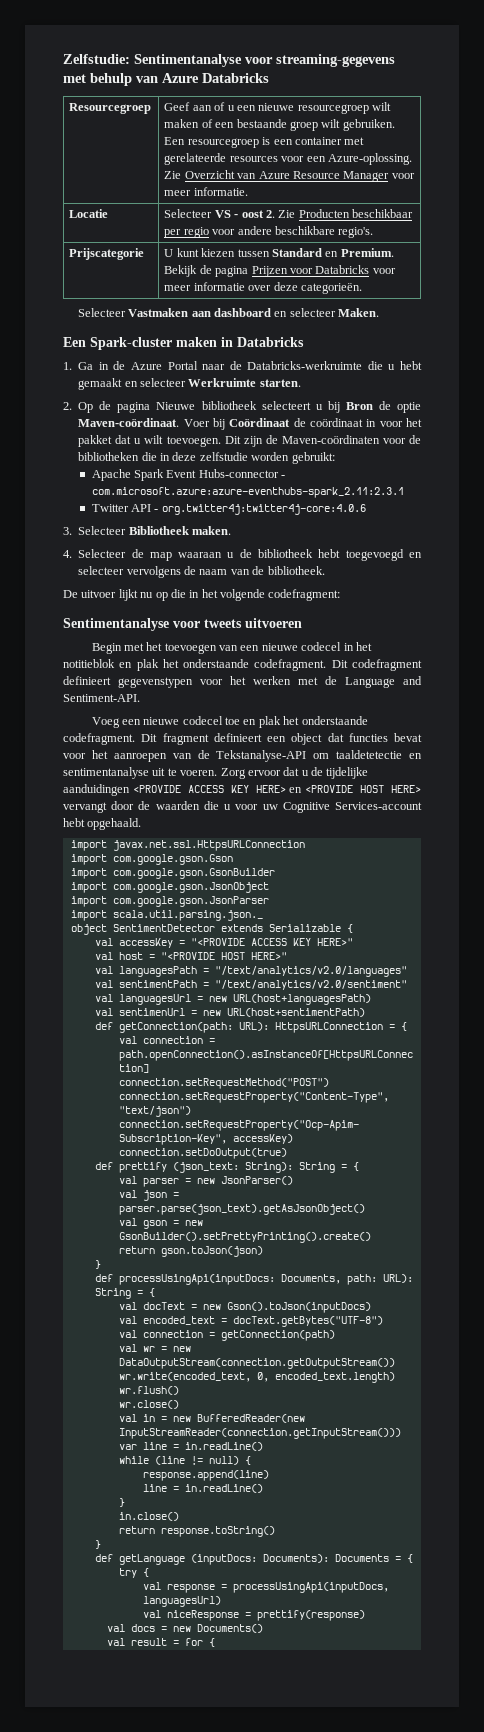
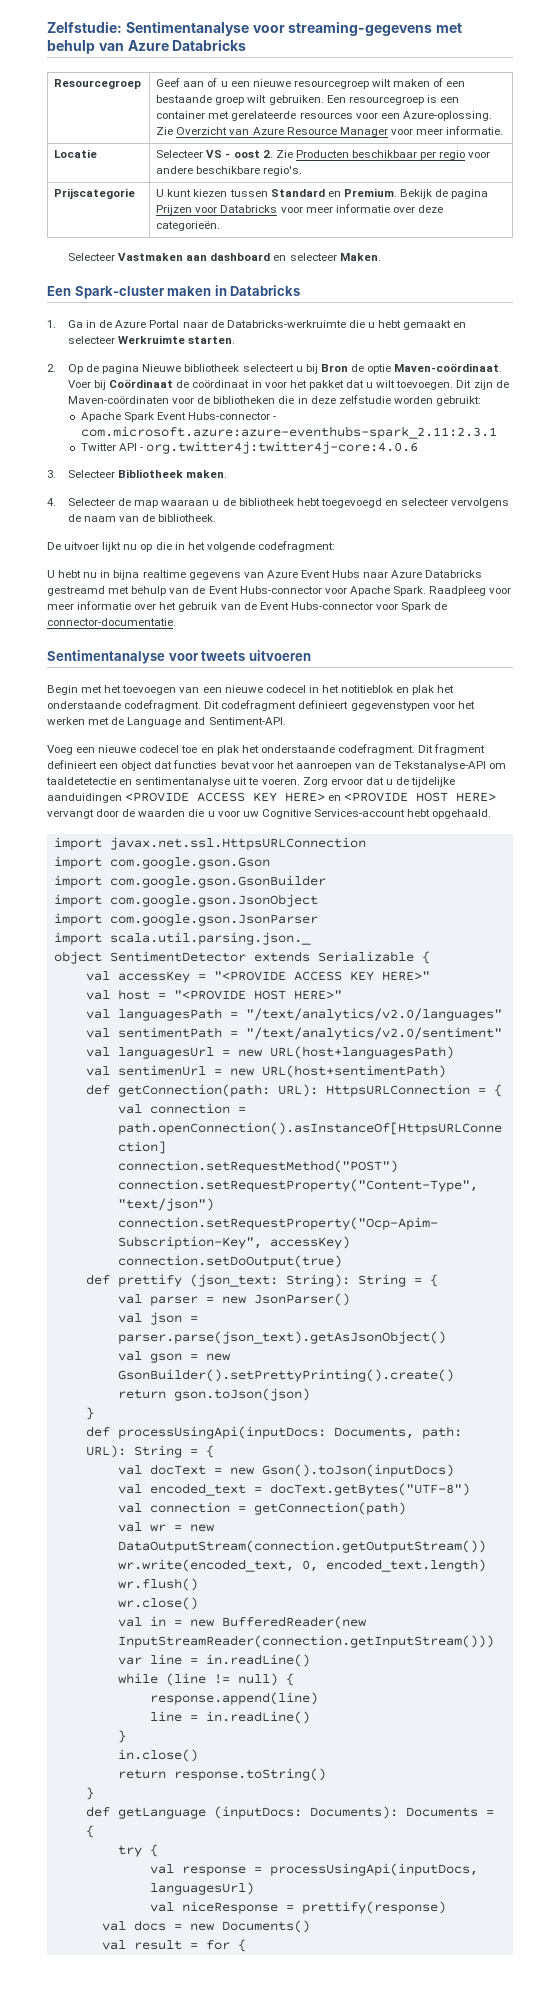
(341, 595) none -> [47,570,483,580] [47,586,512,596] [47,601,448,612] [47,618,176,626] // U hebt nu in bijna realtime gegevens van Azure Event Hubs naar Azure Databricks gestreamd met behulp van de Event Hubs-connector voor Apache Spark. Raadpleeg voor meer informatie over het gebruik van de Event Hubs-connector voor Spark de connector-documentatie.

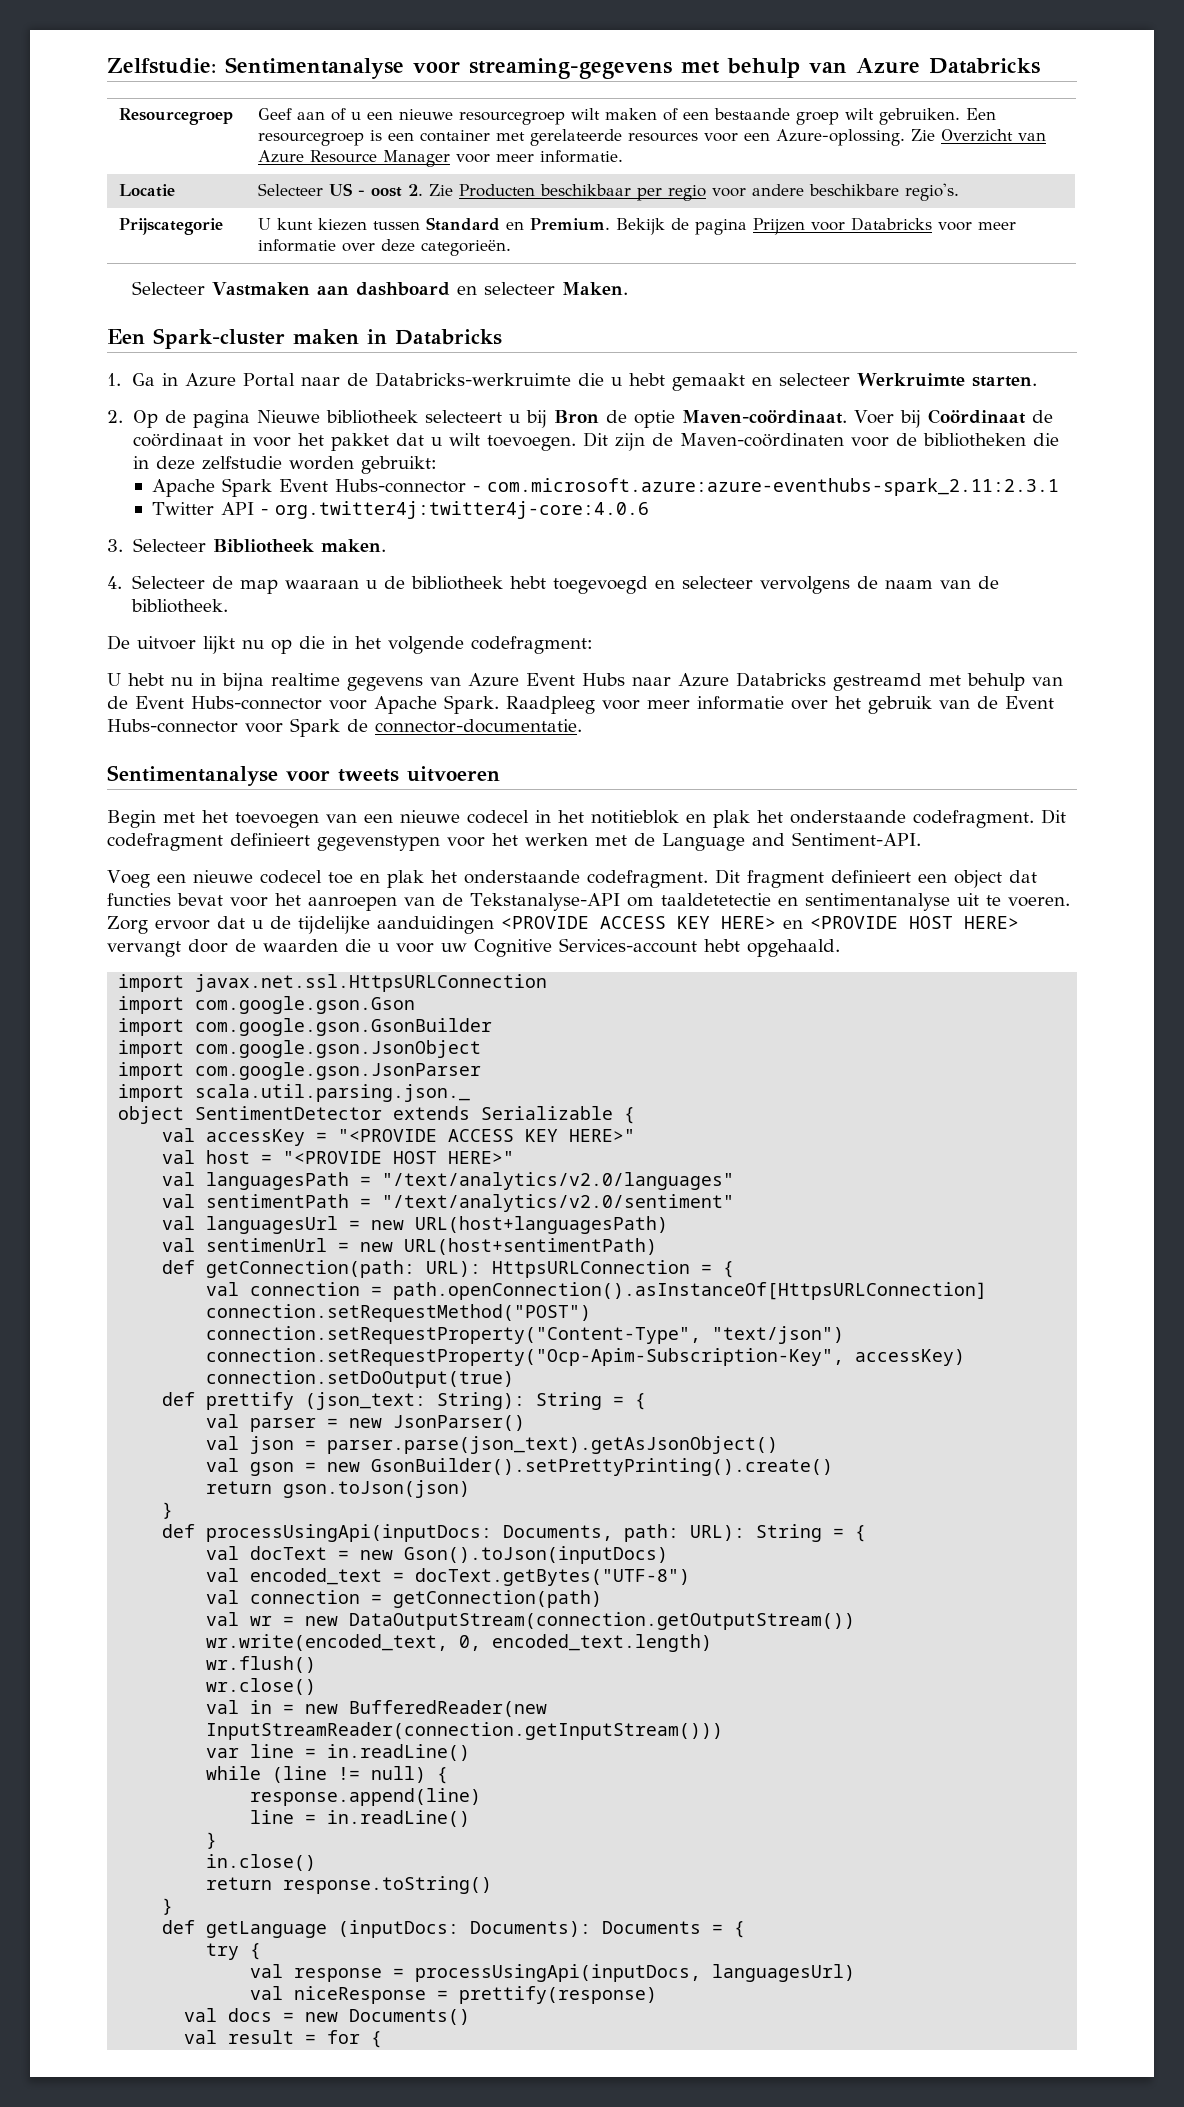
[206,150,223,158] VS -> [329,183,353,196] US
[99,320,113,328] de -> (178, 379) none

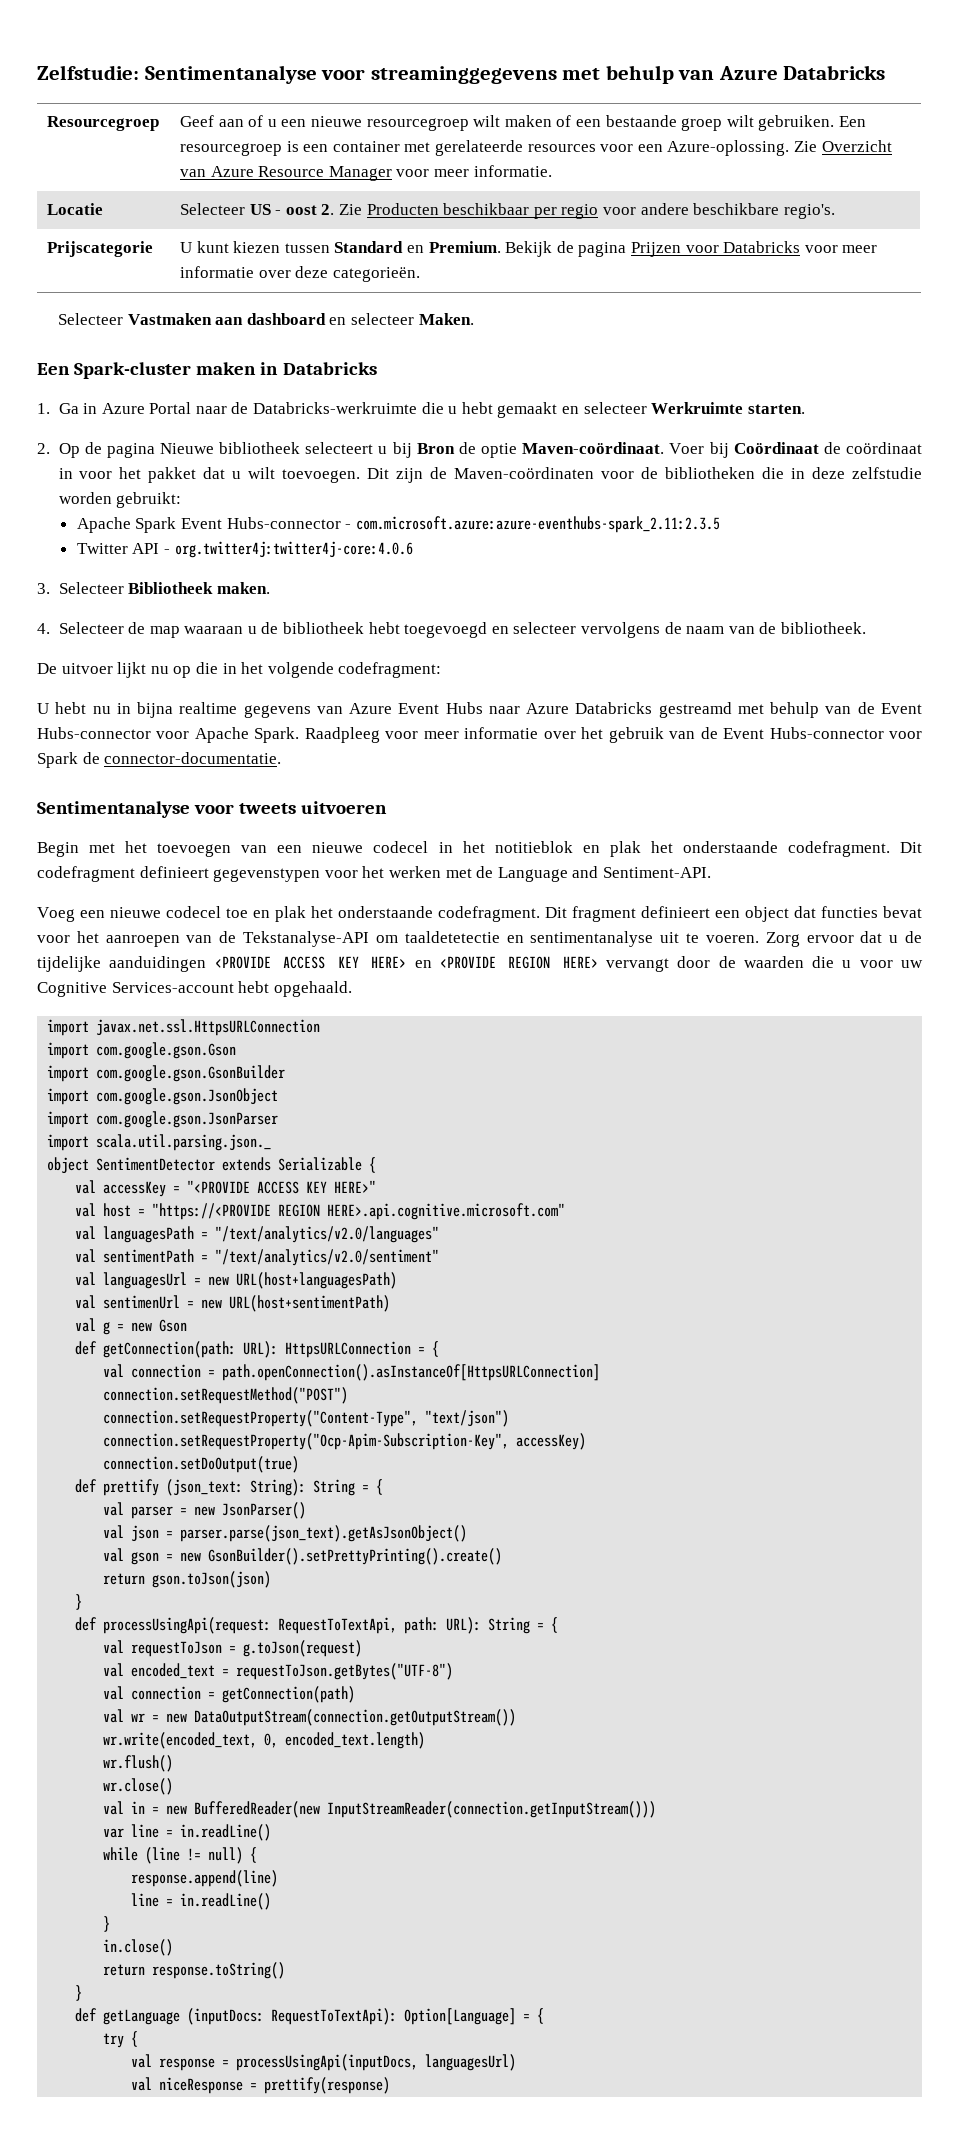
[469,58,672,79] streaming-gegevens -> [370,66,557,84] streaminggegevens
[487,478,1060,496] com.microsoft.azure:azure-eventhubs-spark_2.11:2.3.1 -> [355,516,720,533] com.microsoft.azure:azure-eventhubs-spark_2.11:2.3.5
[909,916,953,929] HOST -> [508,956,551,969] REGION
[283,1151,515,1164] "<PROVIDE HOST HERE>" -> [152,1203,566,1220] "https://<PROVIDE REGION HERE>.api.cognitive.microsoft.com"
(658, 1246) none -> [75,1318,188,1335] // val g = new Gson
[206,1524,614,1542] processUsingApi(inputDocs: Documents, -> [103,1617,398,1634] processUsingApi(request: RequestToTextApi,
[250,1546,669,1564] docText = new Gson().toJson(inputDocs) -> [131,1640,363,1657] requestToJson = g.toJson(request)
[415,1568,691,1586] docText.getBytes("UTF-8") -> [236,1663,454,1680] requestToJson.getBytes("UTF-8")
[470,1921,702,1937] Documents): Documents -> [271,2008,517,2025] RequestToTextApi): Option[Language]
[184,2008,471,2025] [184,2030,383,2048] // val docs = new Documents() // val result = for { -> (391, 2085) none

